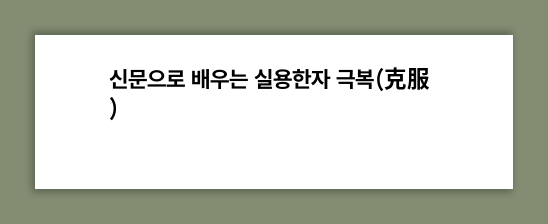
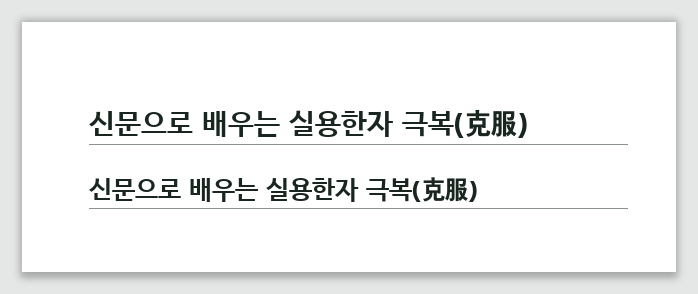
[109,67,431,92] [109,96,119,121] 신문으로 배우는 실용한자 극복(克服) -> [89,109,528,138] [89,177,478,202] 신문으로 배우는 실용한자 극복(克服) // 신문으로 배우는 실용한자 극복(克服)

